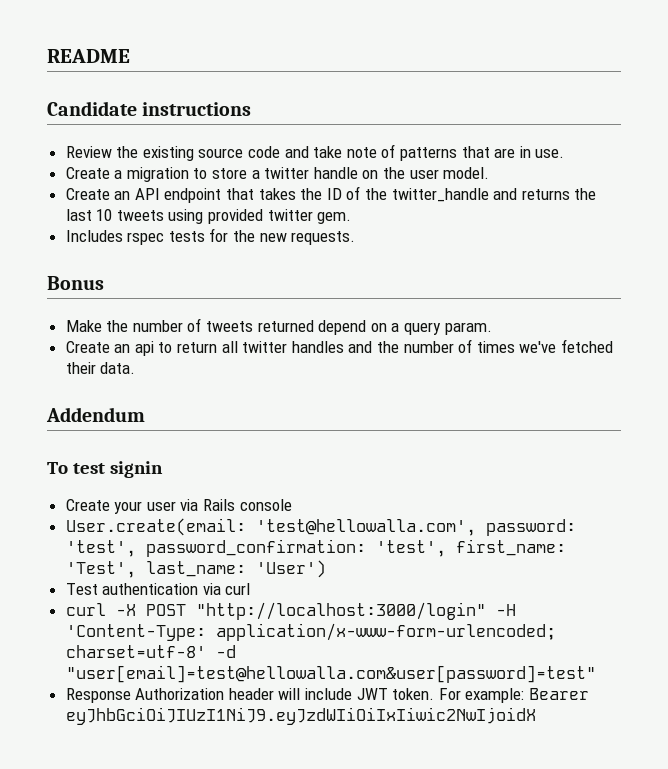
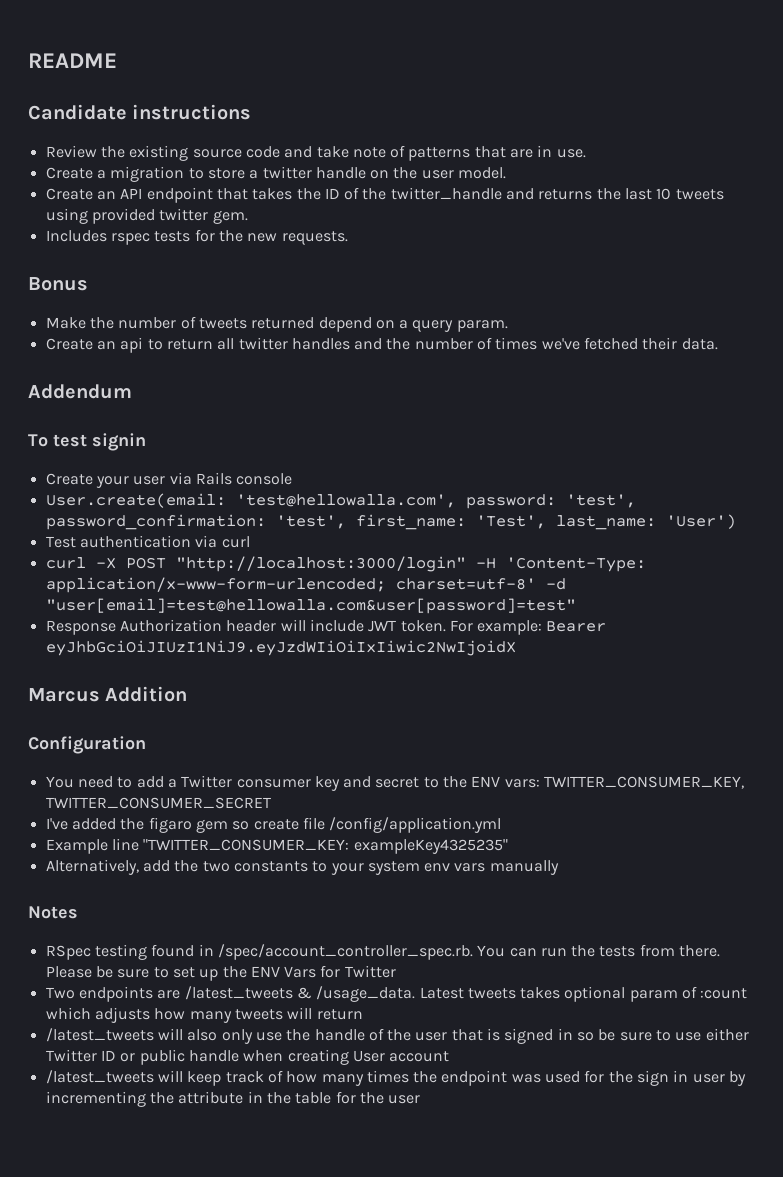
(536, 716) none -> [28,686,188,702] [28,736,146,754] [45,775,745,791] [45,797,271,809] [45,817,502,833] [45,838,508,854] [45,859,559,875] [28,906,78,919] [45,944,721,960] [45,965,396,981] [45,986,748,1002] [45,1007,363,1023] [45,1028,749,1044] [45,1049,450,1065] [45,1070,747,1086] [45,1091,421,1107] // Marcus Addition // Configuration // You need to add a Twitter consumer key and secret to the ENV vars: TWITTER_CONSUMER_KEY, TWITTER_CONSUMER_SECRET // I've added the figaro gem so create file /config/application.yml // Example line "TWITTER_CONSUMER_KEY: exampleKey4325235" // Alternatively, add the two constants to your system env vars manually // Notes // RSpec testing found in /spec/account_controller_spec.rb. You can run the tests from there. Please be sure to set up the ENV Vars for Twitter // Two endpoints are /latest_tweets & /usage_data. Latest tweets takes optional param of :count which adjusts how many tweets will return // /latest_tweets will also only use the handle of the user that is signed in so be sure to use either Twitter ID or public handle when creating User account // /latest_tweets will keep track of how many times the endpoint was used for the sign in user by incrementing the attribute in the table for the user

